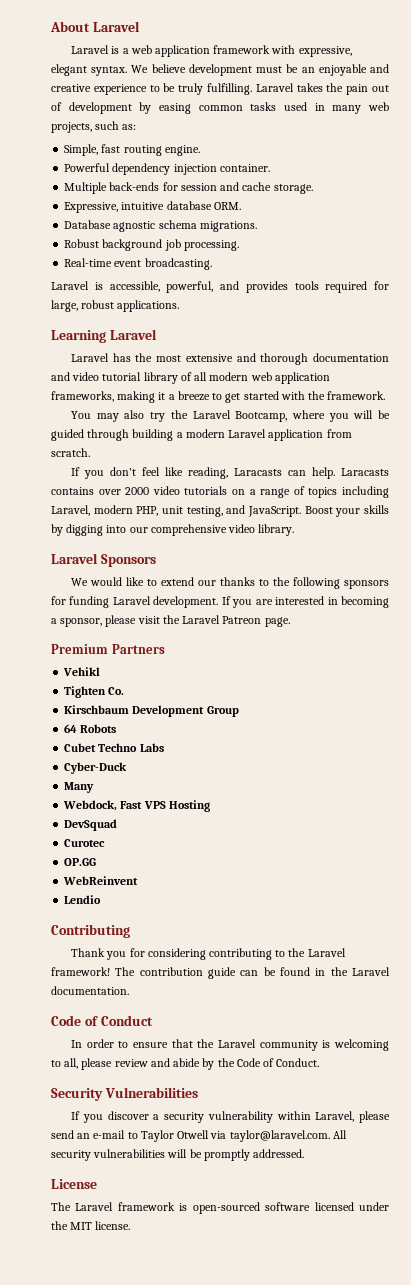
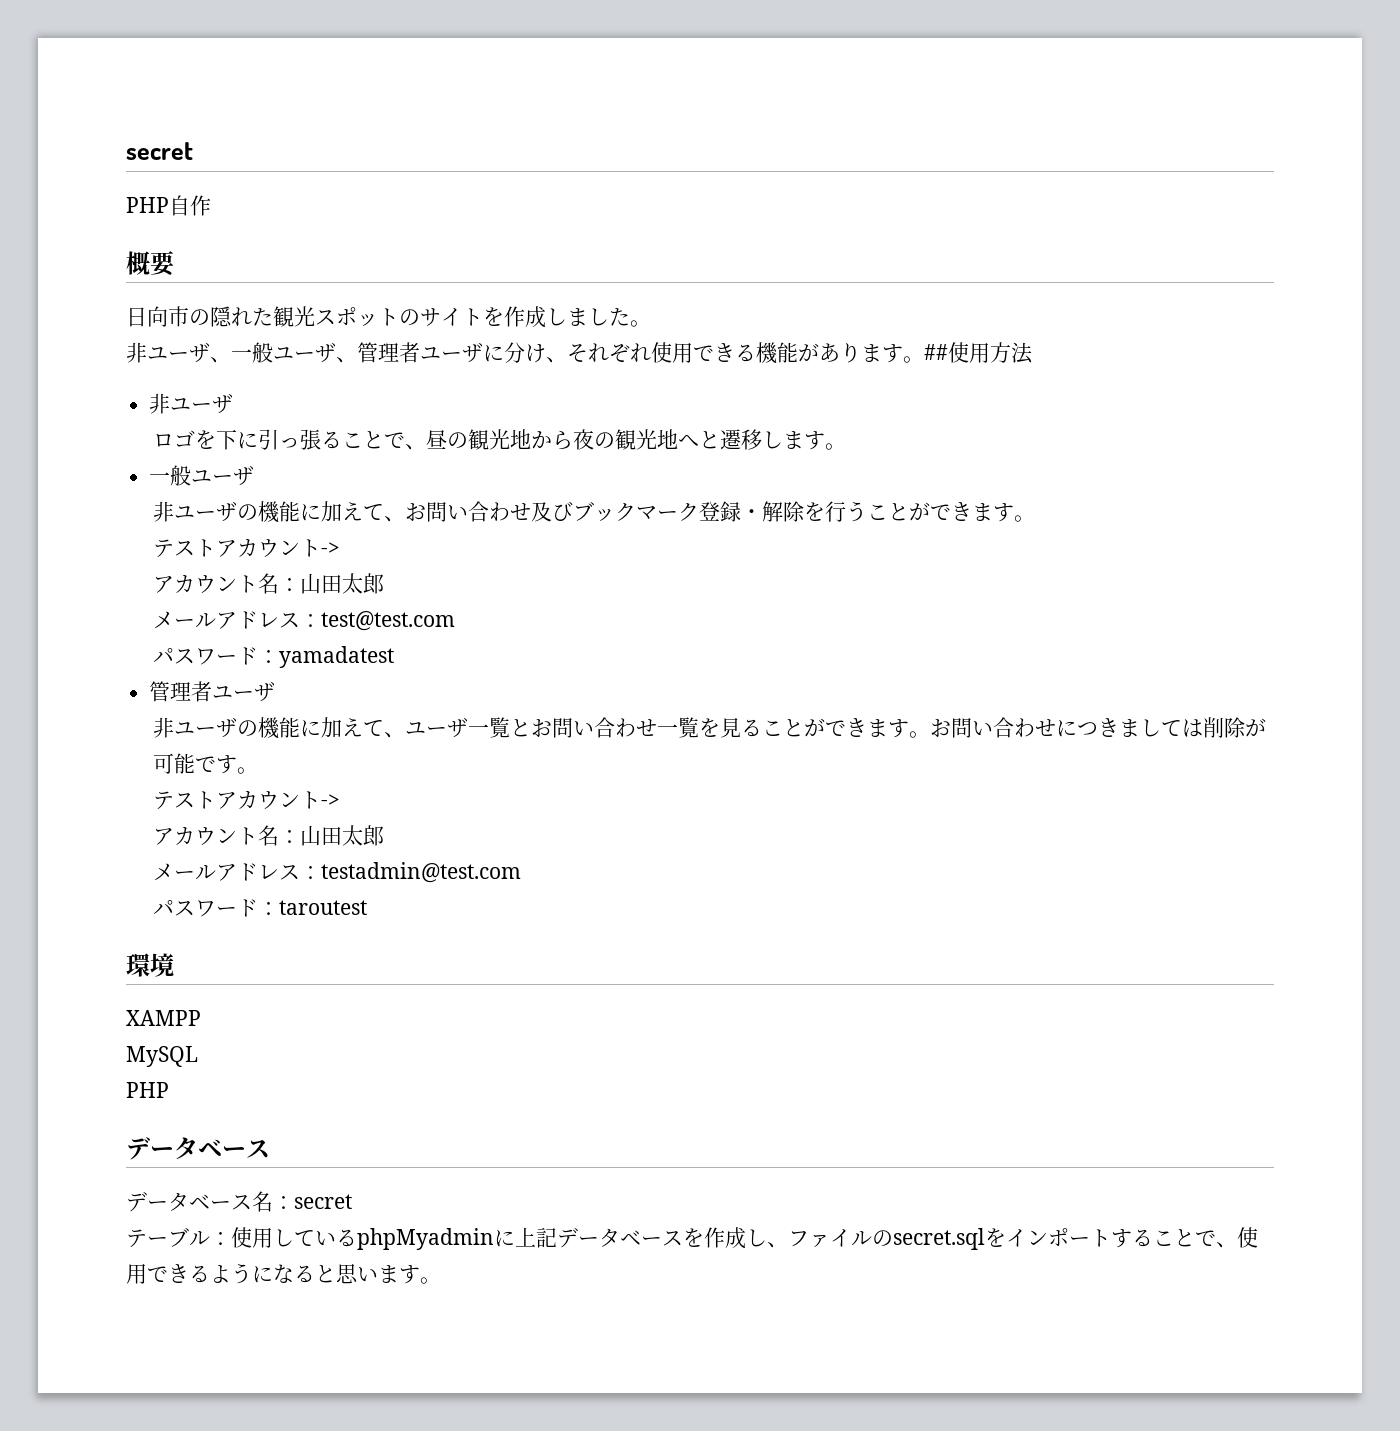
[50,21,140,32] [71,45,352,57] [51,64,389,76] [51,83,389,95] [51,102,389,114] [51,121,137,133] [64,144,200,156] [64,163,270,175] [64,182,313,194] [64,201,241,213] [64,220,257,232] [64,239,239,251] [64,258,212,270] [51,281,389,293] [51,300,180,312] [51,329,157,343] [71,353,389,365] [51,372,330,384] [51,391,386,403] [71,410,390,422] [51,429,352,441] [51,448,90,457] [71,467,389,479] [51,486,389,498] [51,505,389,517] [51,524,295,536] [51,553,156,567] [71,577,389,589] [51,596,389,608] [51,615,290,627] [51,644,165,654] [63,667,101,676] [64,686,125,698] [64,705,239,717] [64,724,117,733] [64,743,164,752] [64,762,128,774] [64,782,95,793] [63,800,210,812] [64,819,118,831] [64,839,106,847] [64,858,97,866] [63,876,139,885] [64,895,102,904] [51,924,130,938] [71,948,346,960] [51,967,390,979] [51,986,129,995] [51,1015,153,1026] [71,1039,389,1051] [51,1058,320,1070] [51,1087,198,1101] [71,1111,390,1123] [51,1130,347,1142] [51,1149,305,1161] [51,1179,97,1189] [51,1202,389,1214] [51,1221,131,1230] About Laravel // Laravel is a web application framework with expressive, elegant syntax. We believe development must be an enjoyable and creative experience to be truly fulfilling. Laravel takes the pain out of development by easing common tasks used in many web projects, such as: // Simple, fast routing engine. // Powerful dependency injection container. // Multiple back-ends for session and cache storage. // Expressive, intuitive database ORM. // Database agnostic schema migrations. // Robust background job processing. // Real-time event broadcasting. // Laravel is accessible, powerful, and provides tools required for large, robust applications. // Learning Laravel // Laravel has the most extensive and thorough documentation and video tutorial library of all modern web application frameworks, making it a breeze to get started with the framework. // You may also try the Laravel Bootcamp, where you will be guided through building a modern Laravel application from scratch. // If you don't feel like reading, Laracasts can help. Laracasts contains over 2000 video tutorials on a range of topics including Laravel, modern PHP, unit testing, and JavaScript. Boost your skills by digging into our comprehensive video library. // Laravel Sponsors // We would like to extend our thanks to the following sponsors for funding Laravel development. If you are interested in becoming a sponsor, please visit the Laravel Patreon page. // Premium Partners // Vehikl // Tighten Co. // Kirschbaum Development Group // 64 Robots // Cubet Techno Labs // Cyber-Duck // Many // Webdock, Fast VPS Hosting // DevSquad // Curotec // OP.GG // WebReinvent // Lendio // Contributing // Thank you for considering contributing to the Laravel framework! The contribution guide can be found in the Laravel documentation. // Code of Conduct // In order to ensure that the Laravel community is welcoming to all, please review and abide by the Code of Conduct. // Security Vulnerabilities // If you discover a security vulnerability within Laravel, please send an e-mail to Taylor Otwell via taylor@laravel.com. All security vulnerabilities will be promptly addressed. // License // The Laravel framework is open-sourced software licensed under the MIT license. -> [126,142,193,160] [126,195,211,216] [126,251,175,276] [126,306,651,328] [126,342,1033,364] [149,393,234,414] [153,429,847,450] [149,465,255,486] [153,501,1036,523] [153,538,341,558] [153,573,385,594] [153,611,456,631] [153,646,395,668] [149,681,276,702] [153,717,1267,739] [153,753,259,774] [153,790,341,810] [153,825,385,846] [153,862,522,883] [153,899,368,917] [126,953,174,977] [126,1010,201,1026] [126,1046,198,1067] [126,1082,169,1098] [126,1137,270,1160] [126,1191,352,1212] [126,1227,1258,1250] [126,1263,441,1284] secret // PHP自作 // 概要 // 日向市の隠れた観光スポットのサイトを作成しました。 // 非ユーザ、一般ユーザ、管理者ユーザに分け、それぞれ使用できる機能があります。##使用方法 // 非ユーザ // ロゴを下に引っ張ることで、昼の観光地から夜の観光地へと遷移します。 // 一般ユーザ // 非ユーザの機能に加えて、お問い合わせ及びブックマーク登録・解除を行うことができます。 // テストアカウント-> // アカウント名：山田太郎 // メールアドレス：test@test.com // パスワード：yamadatest // 管理者ユーザ // 非ユーザの機能に加えて、ユーザ一覧とお問い合わせ一覧を見ることができます。お問い合わせにつきましては削除が可能です。 // テストアカウント-> // アカウント名：山田太郎 // メールアドレス：testadmin@test.com // パスワード：taroutest // 環境 // XAMPP // MySQL // PHP // データベース // データベース名：secret // テーブル：使用しているphpMyadminに上記データベースを作成し、ファイルのsecret.sqlをインポートすることで、使用できるようになると思います。

